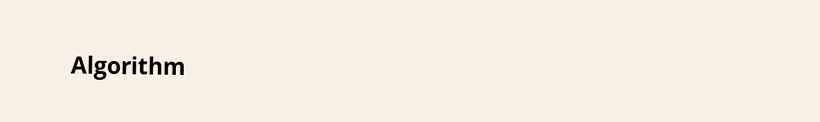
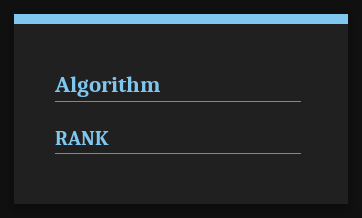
(187, 68) none -> [55,131,109,145] // RANK

